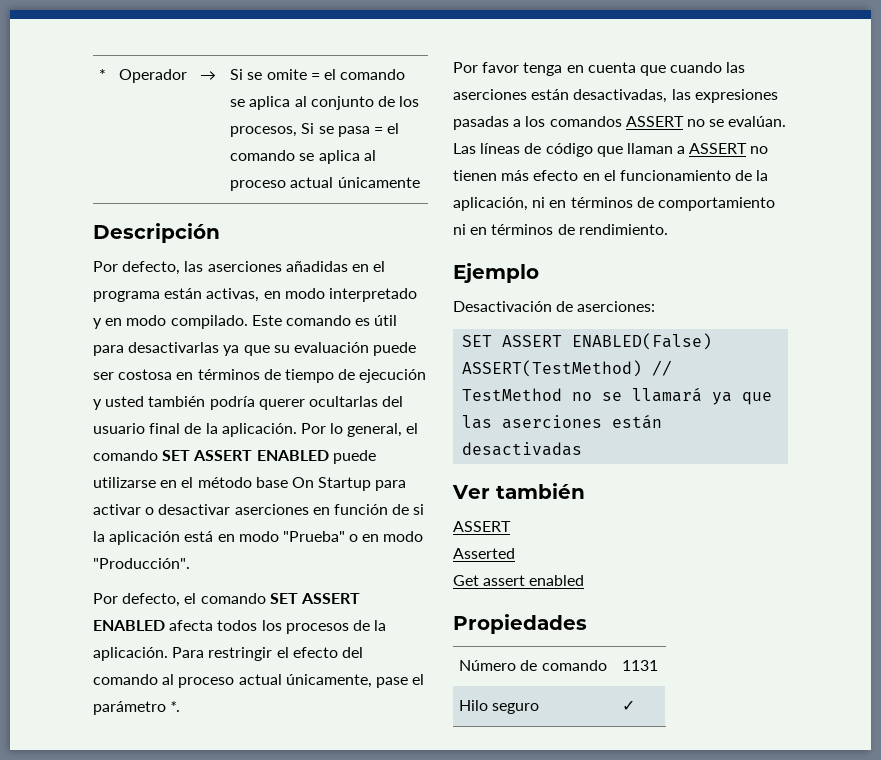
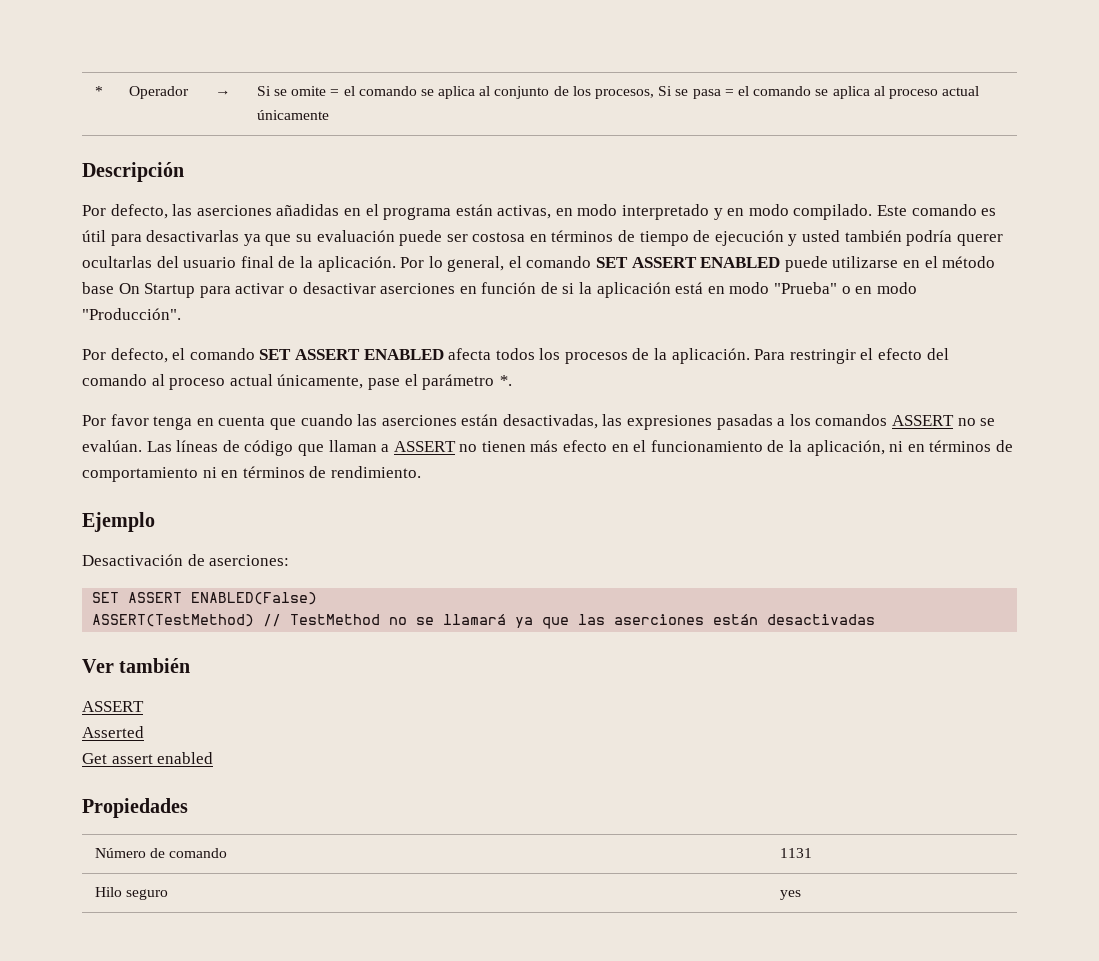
[622,700,636,711] ✓ -> [779,890,801,900] yes

